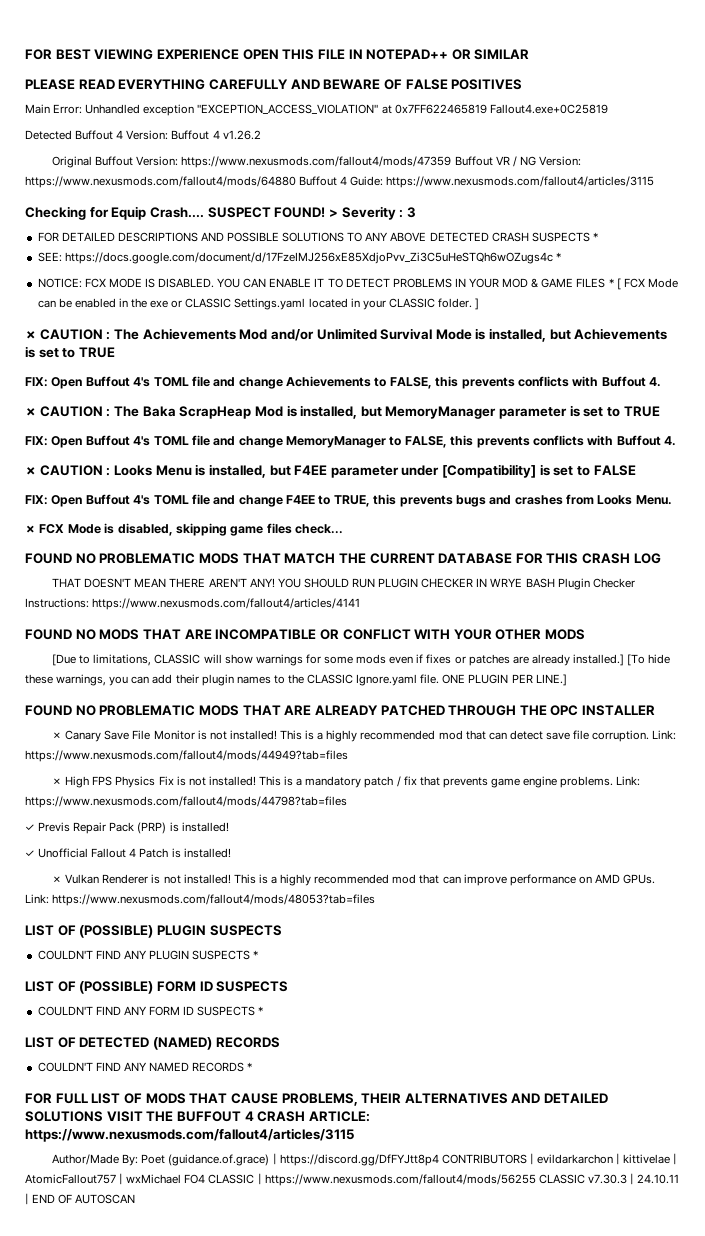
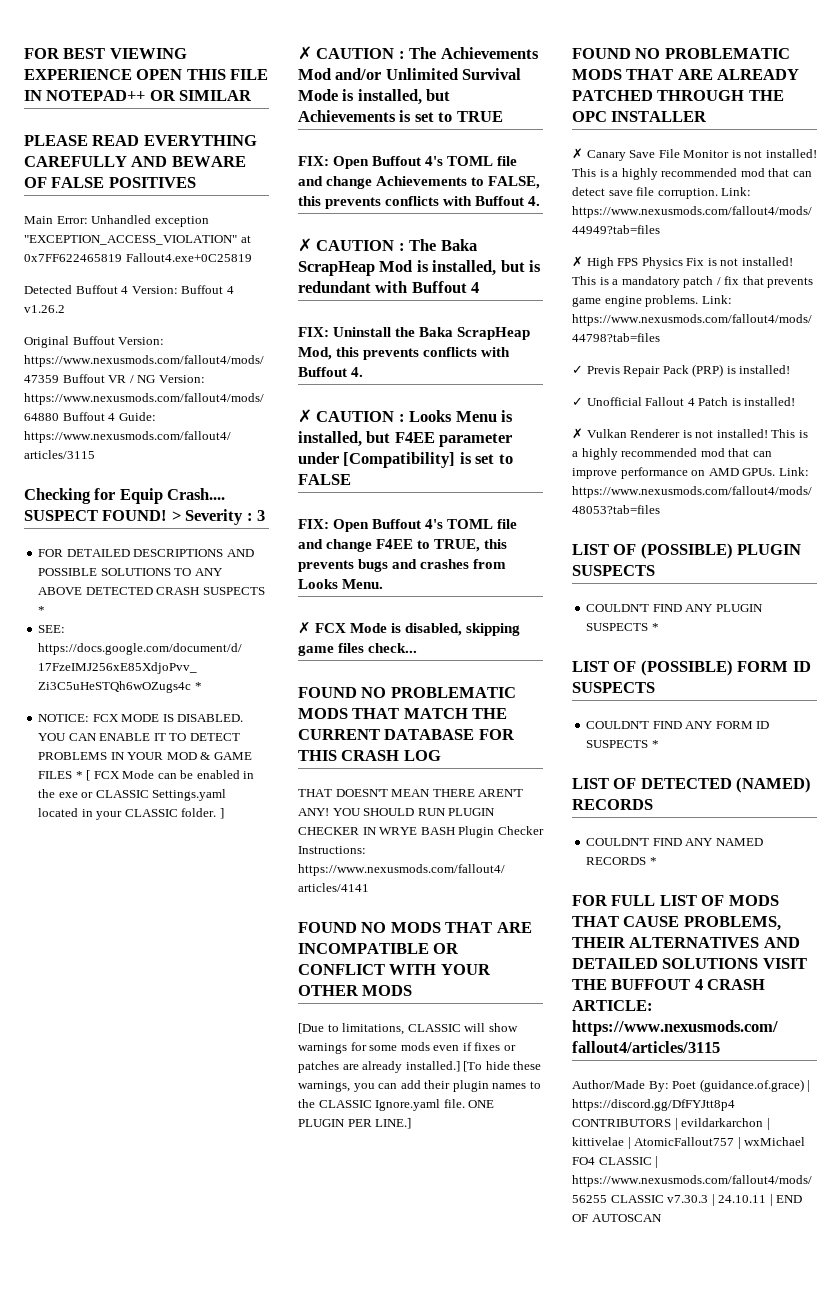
[385,405,660,419] [25,435,447,448] MemoryManager parameter is set to TRUE // FIX: Open Buffout 4's TOML file and change MemoryManager to FALSE, -> [529,260,542,272] [298,281,480,293] [298,327,531,340] [298,347,332,360] is redundant with Buffout 4 // FIX: Uninstall the Baka ScrapHeap Mod,

